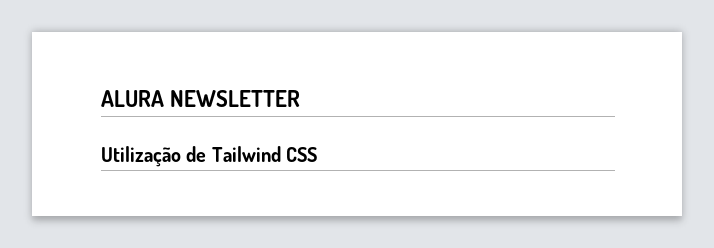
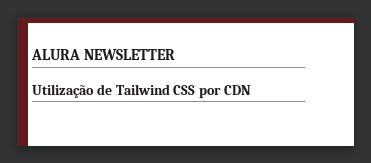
(318, 154) none -> [199,85,251,98] por CDN

